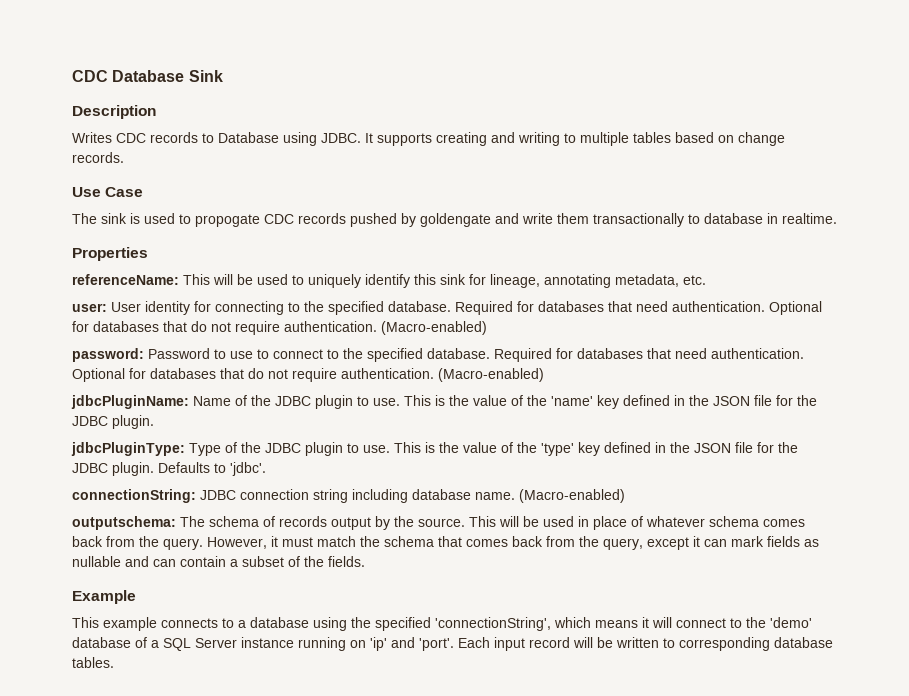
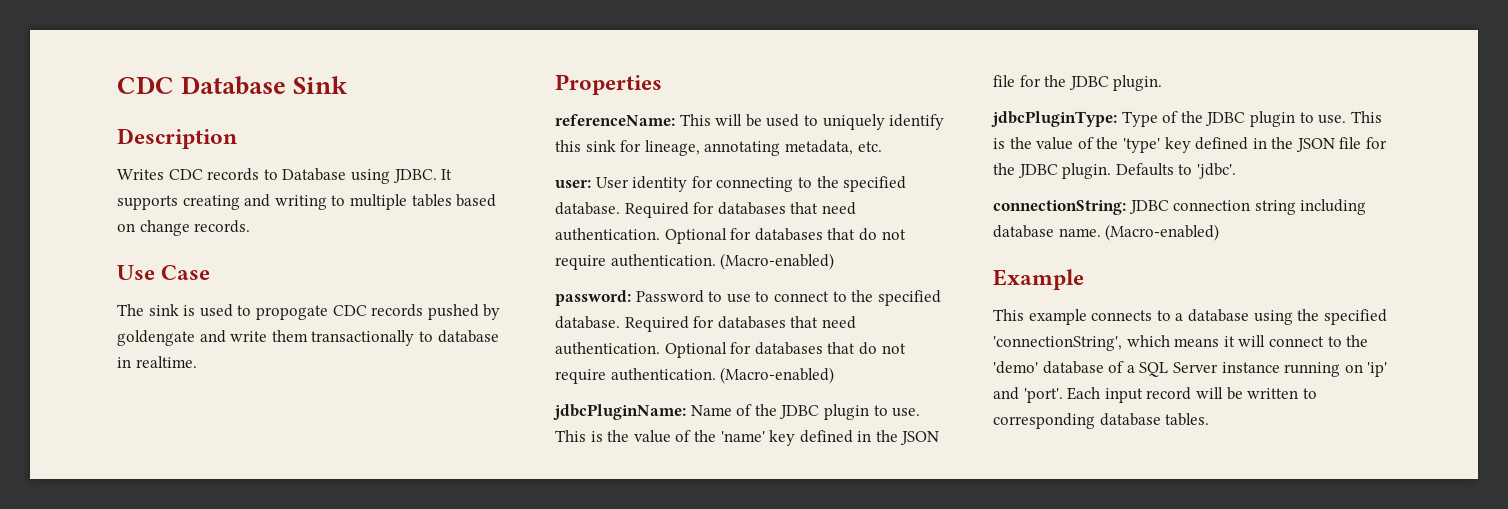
[72,516,805,530] [72,536,819,550] [72,556,365,567] // outputschema: The schema of records output by the source. This will be used in place of whatever schema comes back from the query. However, it must match the schema that comes back from the query, except it can mark fields as nullable and can contain a subset of the fields. -> (1220, 232) none

